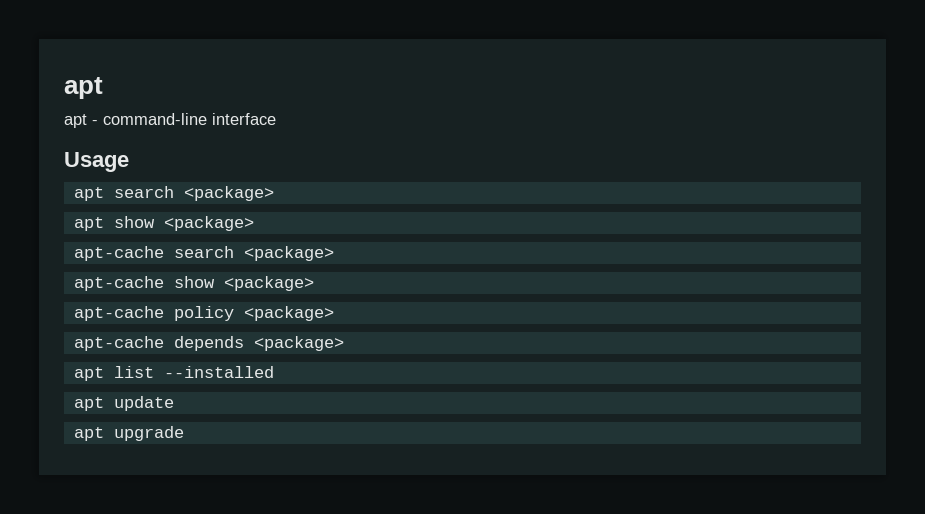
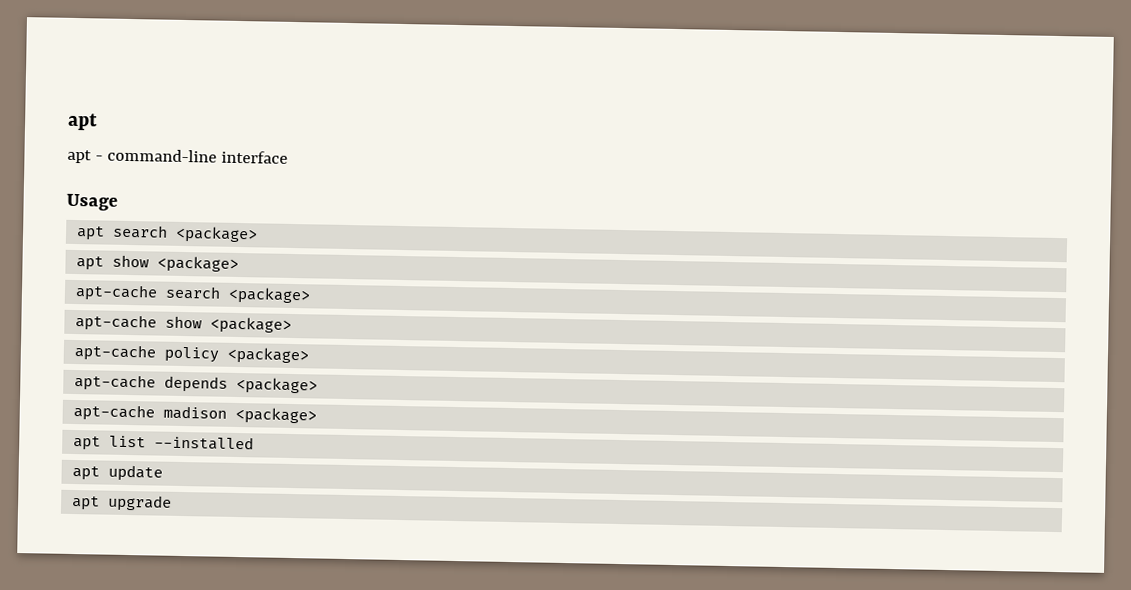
(344, 343) none -> [73,404,318,425] // apt-cache madison <package>

